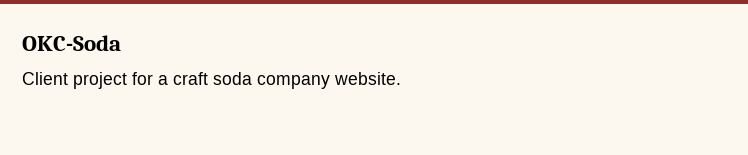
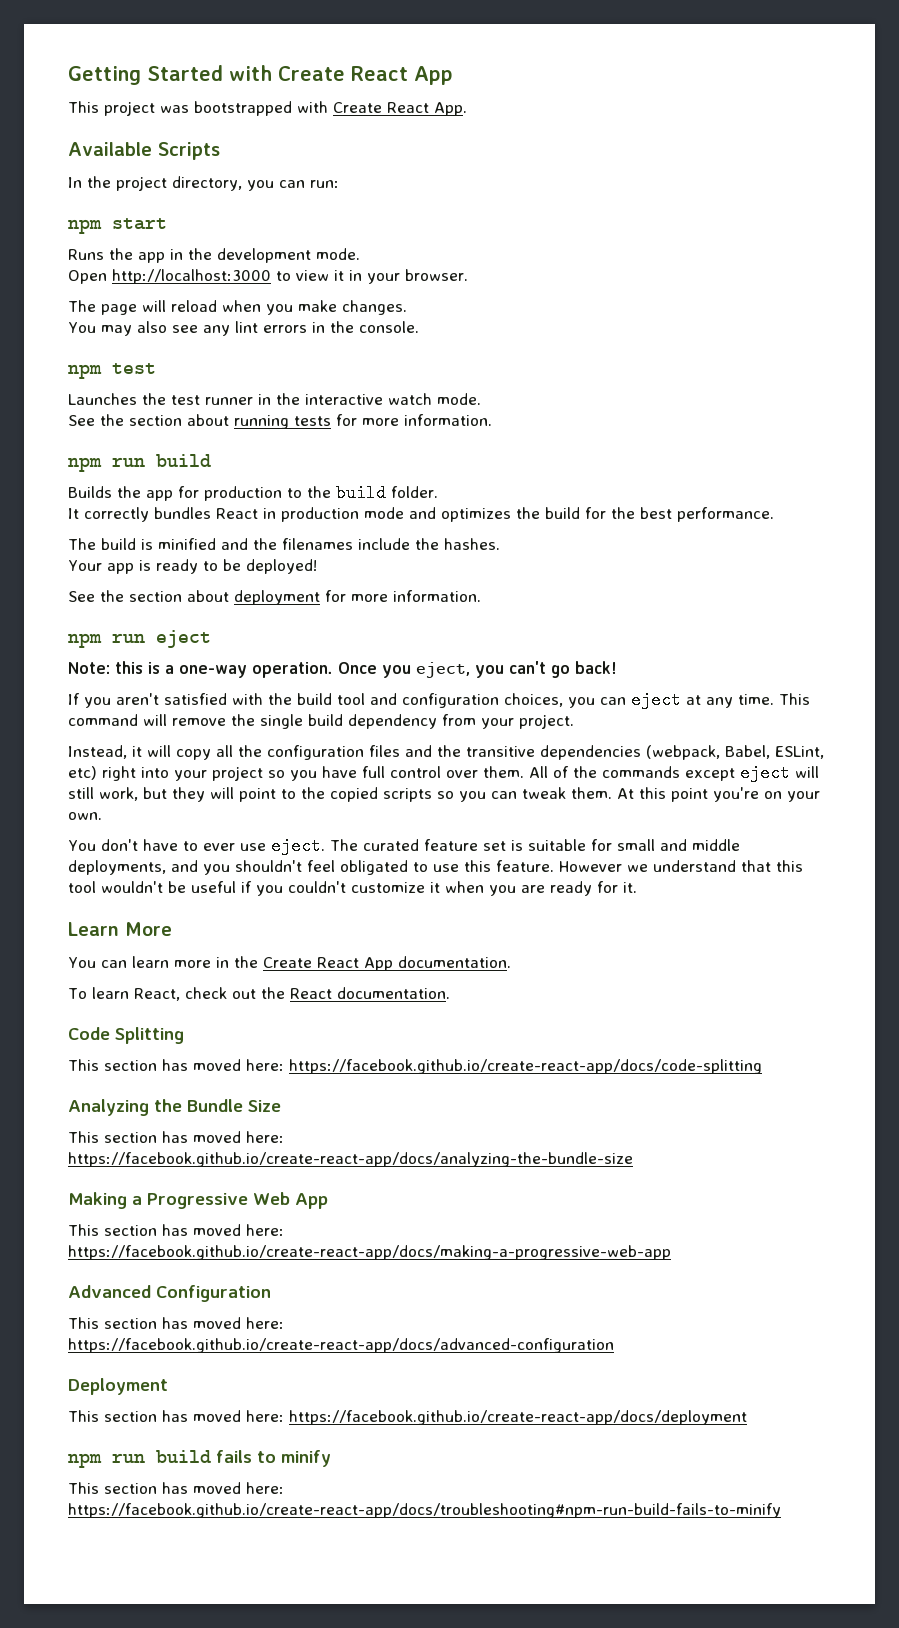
[22,35,121,51] [22,72,401,89] OKC-Soda // Client project for a craft soda company website. -> [68,65,453,85] [68,101,467,116] [68,142,220,160] [68,176,339,191] [68,218,167,234] [68,248,360,263] [68,269,468,284] [68,300,407,315] [68,321,419,336] [68,363,156,379] [68,393,481,405] [68,414,492,429] [68,454,211,472] [68,484,438,502] [68,507,774,522] [68,538,500,550] [68,559,317,574] [68,590,481,605] [68,630,211,648] [68,661,617,678] [68,691,810,709] [68,714,574,729] [68,745,824,760] [68,764,819,782] [68,787,820,802] [68,812,102,820] [68,837,740,855] [68,860,803,875] [68,881,637,896] [68,922,172,936] [68,956,511,971] [68,987,450,1001] [68,1027,184,1044] [68,1059,762,1074] [68,1099,281,1116] [68,1131,284,1143] [68,1152,633,1167] [68,1192,328,1209] [68,1224,284,1236] [68,1245,671,1260] [68,1285,271,1302] [68,1317,284,1329] [68,1338,614,1353] [68,1378,168,1395] [68,1410,747,1425] [68,1450,331,1468] [68,1482,284,1494] [68,1503,781,1518] Getting Started with Create React App // This project was bootstrapped with Create React App. // Available Scripts // In the project directory, you can run: // npm start // Runs the app in the development mode. // Open http://localhost:3000 to view it in your browser. // The page will reload when you make changes. // You may also see any lint errors in the console. // npm test // Launches the test runner in the interactive watch mode. // See the section about running tests for more information. // npm run build // Builds the app for production to the build folder. // It correctly bundles React in production mode and optimizes the build for the best performance. // The build is minified and the filenames include the hashes. // Your app is ready to be deployed! // See the section about deployment for more information. // npm run eject // Note: this is a one-way operation. Once you eject, you can't go back! // If you aren't satisfied with the build tool and configuration choices, you can eject at any time. This command will remove the single build dependency from your project. // Instead, it will copy all the configuration files and the transitive dependencies (webpack, Babel, ESLint, etc) right into your project so you have full control over them. All of the commands except eject will still work, but they will point to the copied scripts so you can tweak them. At this point you're on your own. // You don't have to ever use eject. The curated feature set is suitable for small and middle deployments, and you shouldn't feel obligated to use this feature. However we understand that this tool wouldn't be useful if you couldn't customize it when you are ready for it. // Learn More // You can learn more in the Create React App documentation. // To learn React, check out the React documentation. // Code Splitting // This section has moved here: https://facebook.github.io/create-react-app/docs/code-splitting // Analyzing the Bundle Size // This section has moved here: https://facebook.github.io/create-react-app/docs/analyzing-the-bundle-size // Making a Progressive Web App // This section has moved here: https://facebook.github.io/create-react-app/docs/making-a-progressive-web-app // Advanced Configuration // This section has moved here: https://facebook.github.io/create-react-app/docs/advanced-configuration // Deployment // This section has moved here: https://facebook.github.io/create-react-app/docs/deployment // npm run build fails to minify // This section has moved here: https://facebook.github.io/create-react-app/docs/troubleshooting#npm-run-build-fails-to-minify

